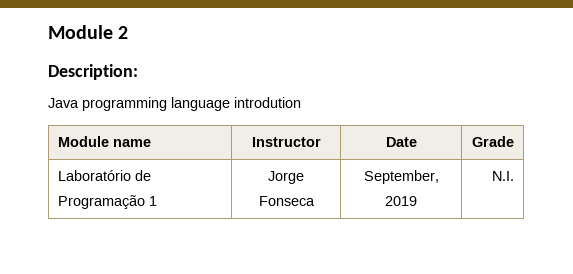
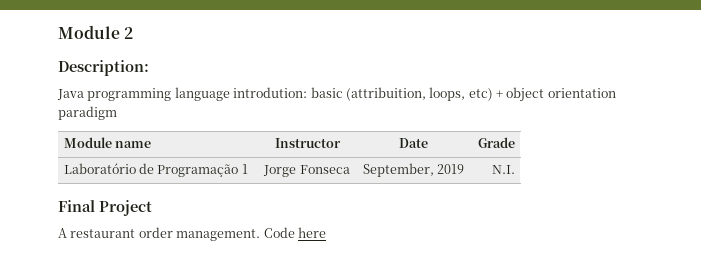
[234,97,301,108] introdution -> [233,87,616,102] [58,106,117,120] introdution: basic (attribuition, loops, etc) + object orientation paradigm
(515, 176) none -> [58,200,152,216] [58,227,326,241] // Final Project // A restaurant order management. Code here

